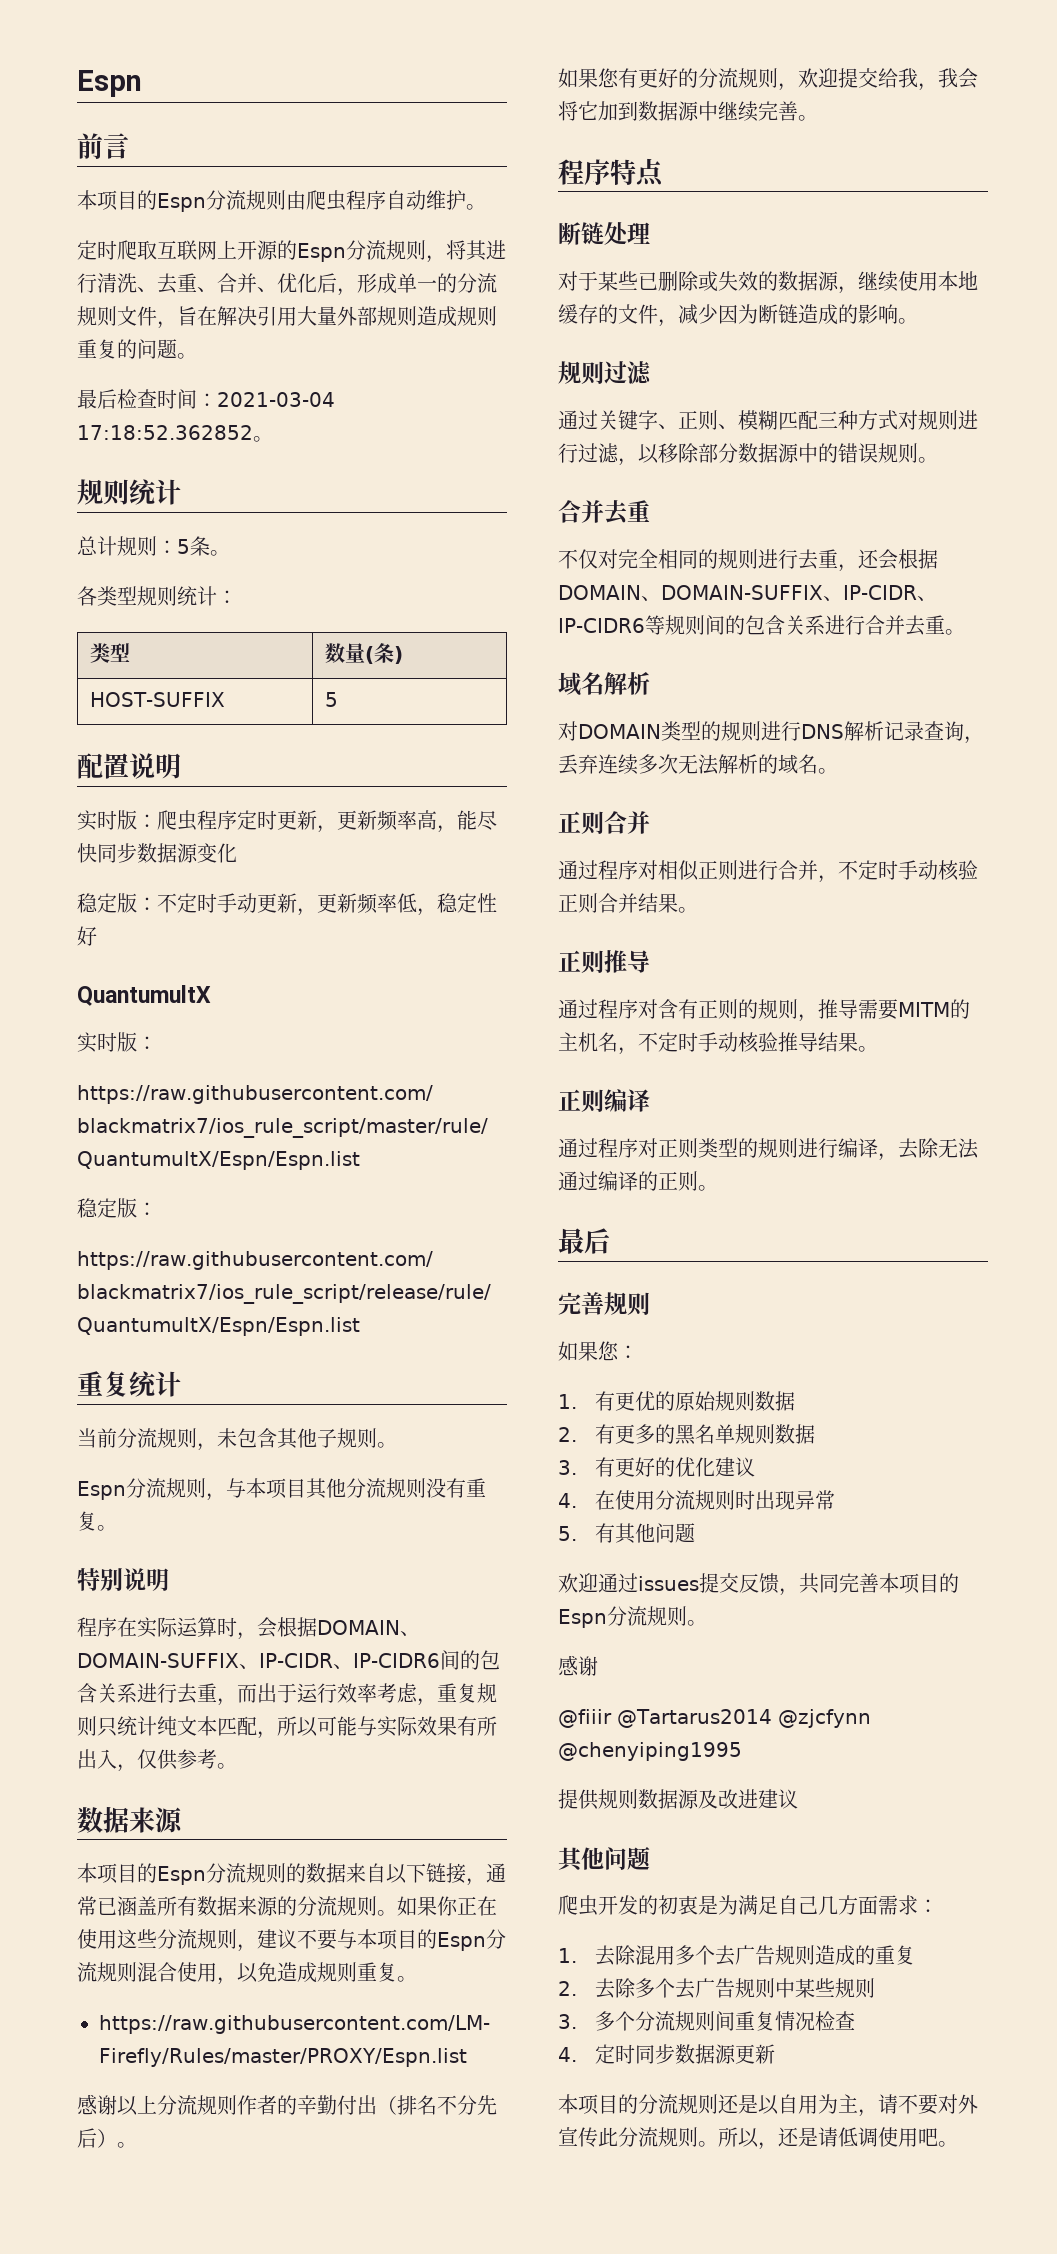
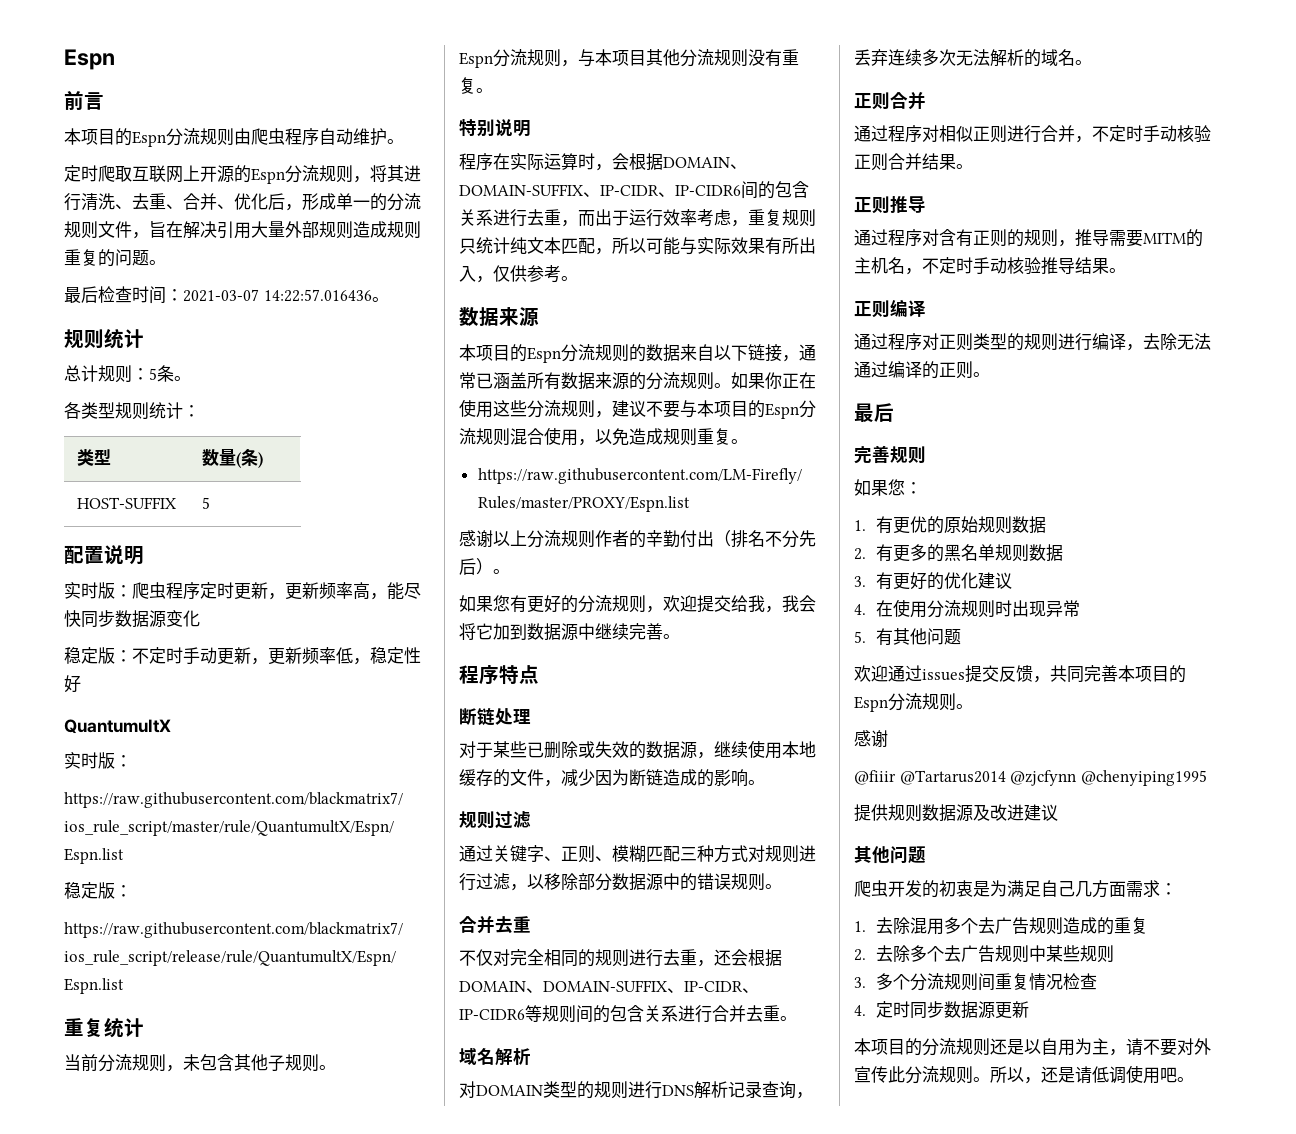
[217,392,335,407] [77,425,253,440] 2021-03-04 17:18:52.362852 -> [183,289,372,302] 2021-03-07 14:22:57.016436

